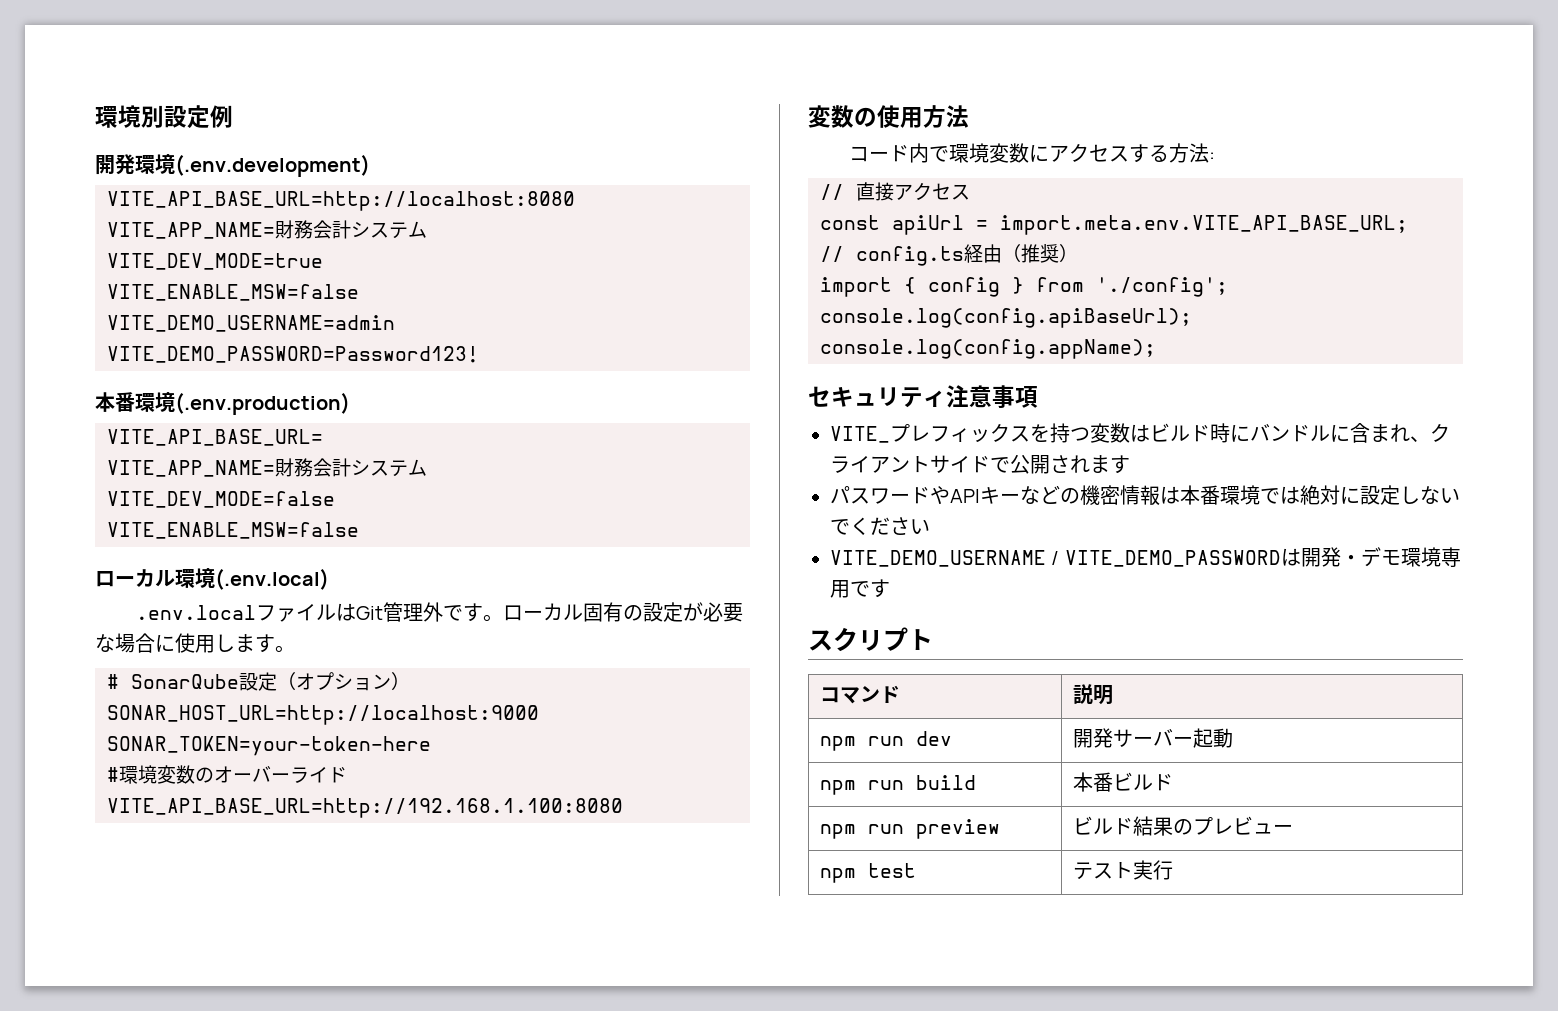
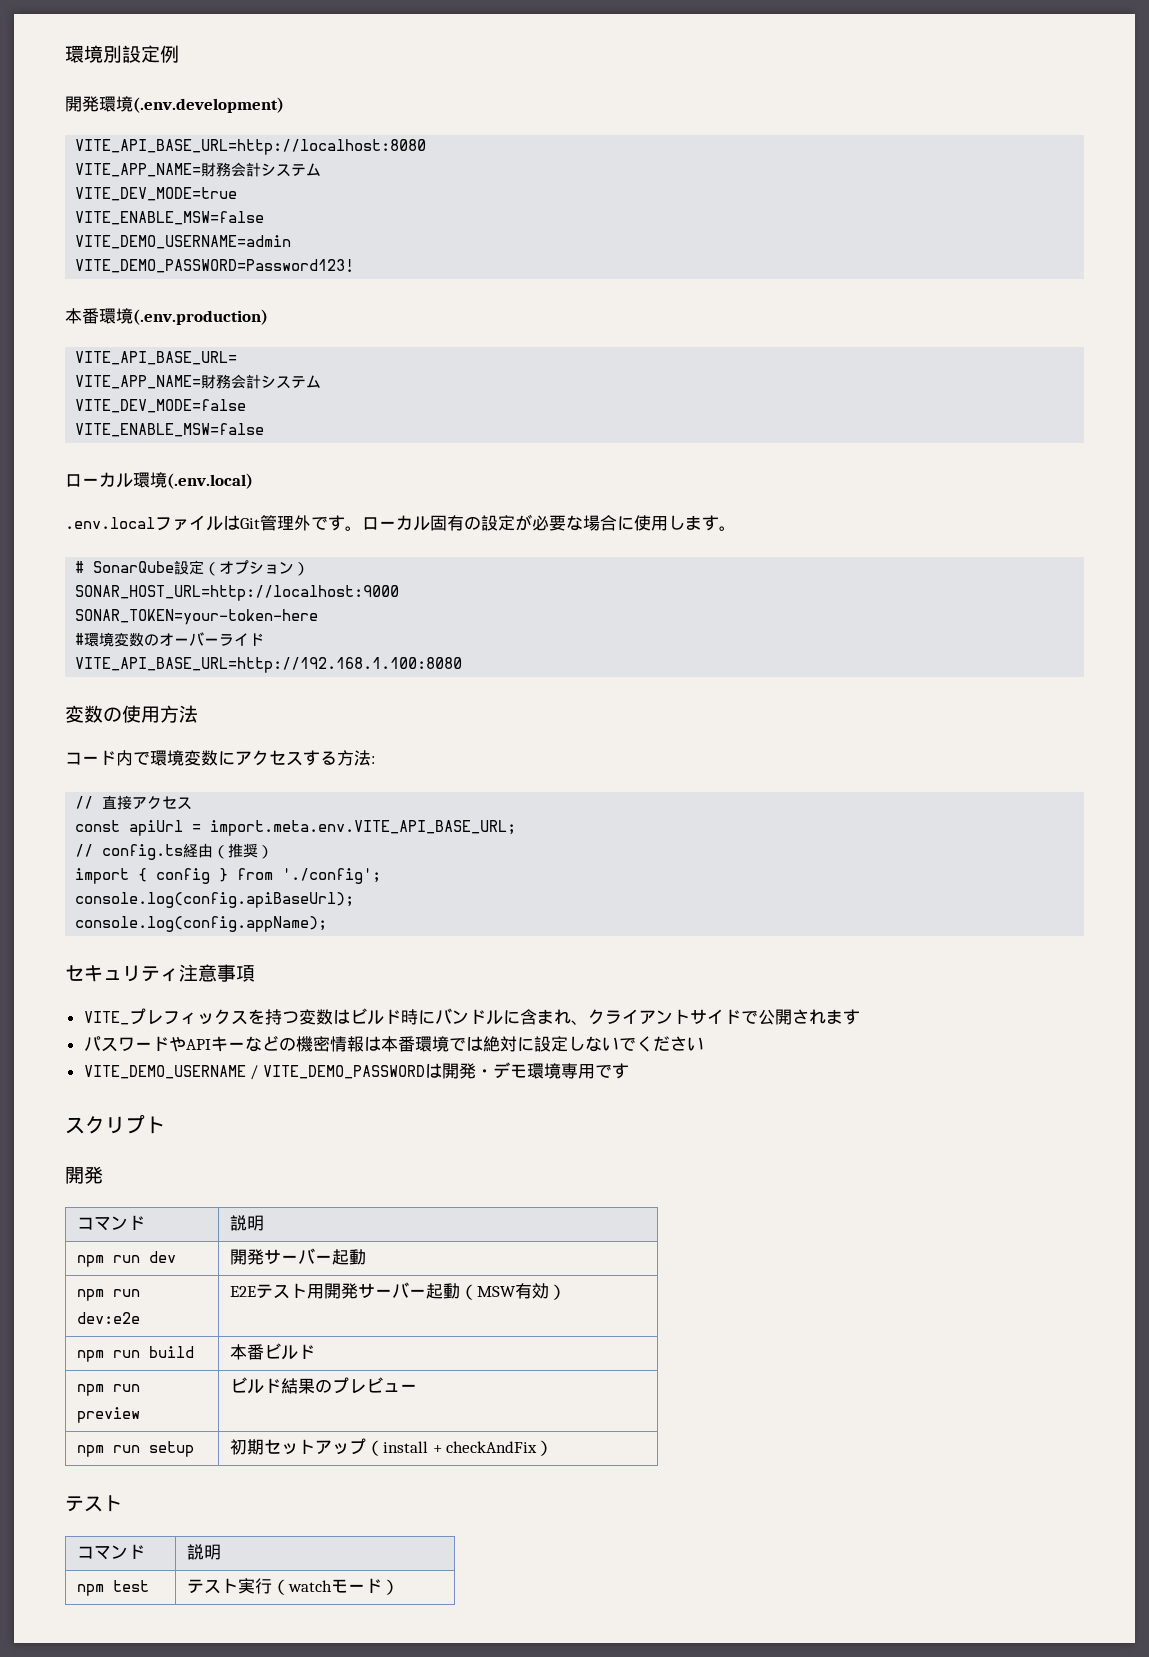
(933, 639) none -> [65,1166,103,1184] // 開発
(1234, 738) none -> [77,1289,141,1301] [77,1312,141,1324] [230,1282,567,1300] // npm run dev:e2e | E2Eテスト用開発サーバー起動（MSW有効）
(1294, 829) none -> [77,1441,195,1457] [230,1438,554,1456] [65,1495,122,1512] [77,1544,146,1560] [187,1544,222,1560] // npm run setup | 初期セットアップ（install + checkAndFix） // テスト // コマンド | 説明
(1174, 870) none -> [272,1578,400,1595] （watchモード）

